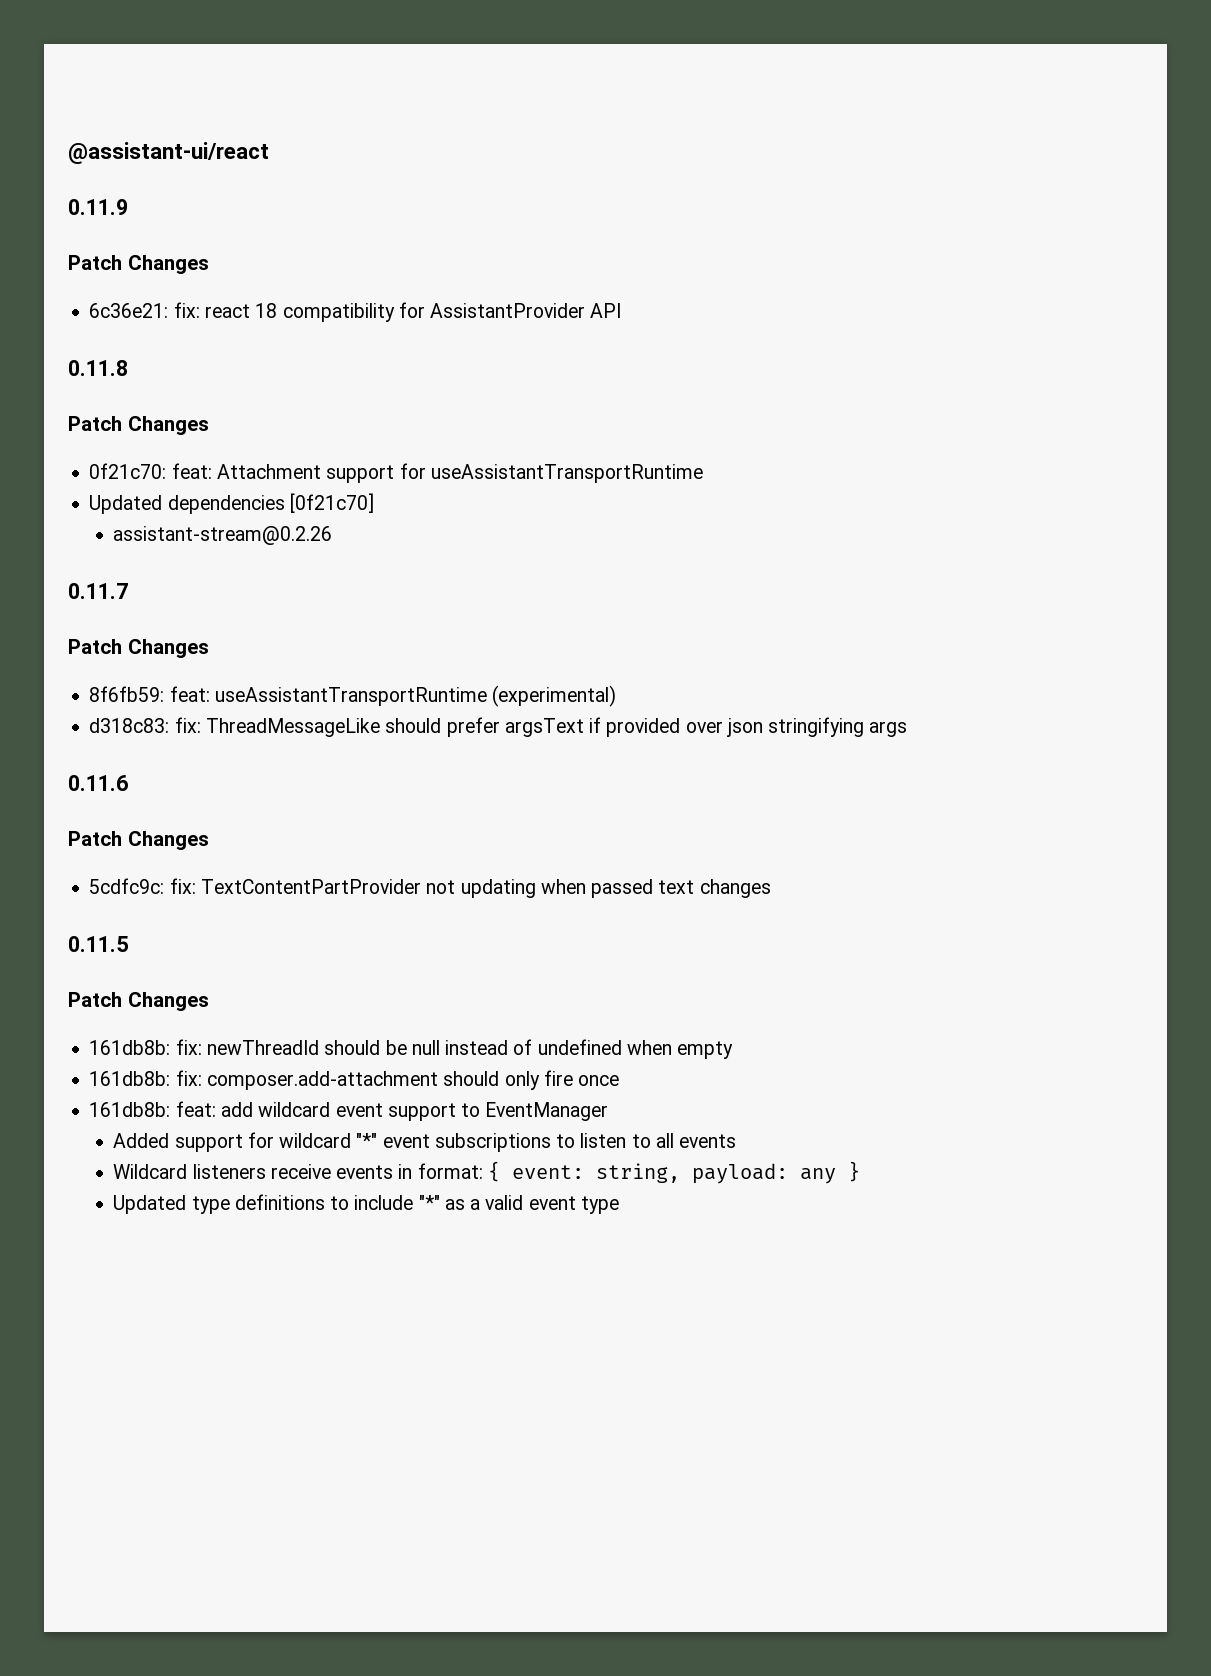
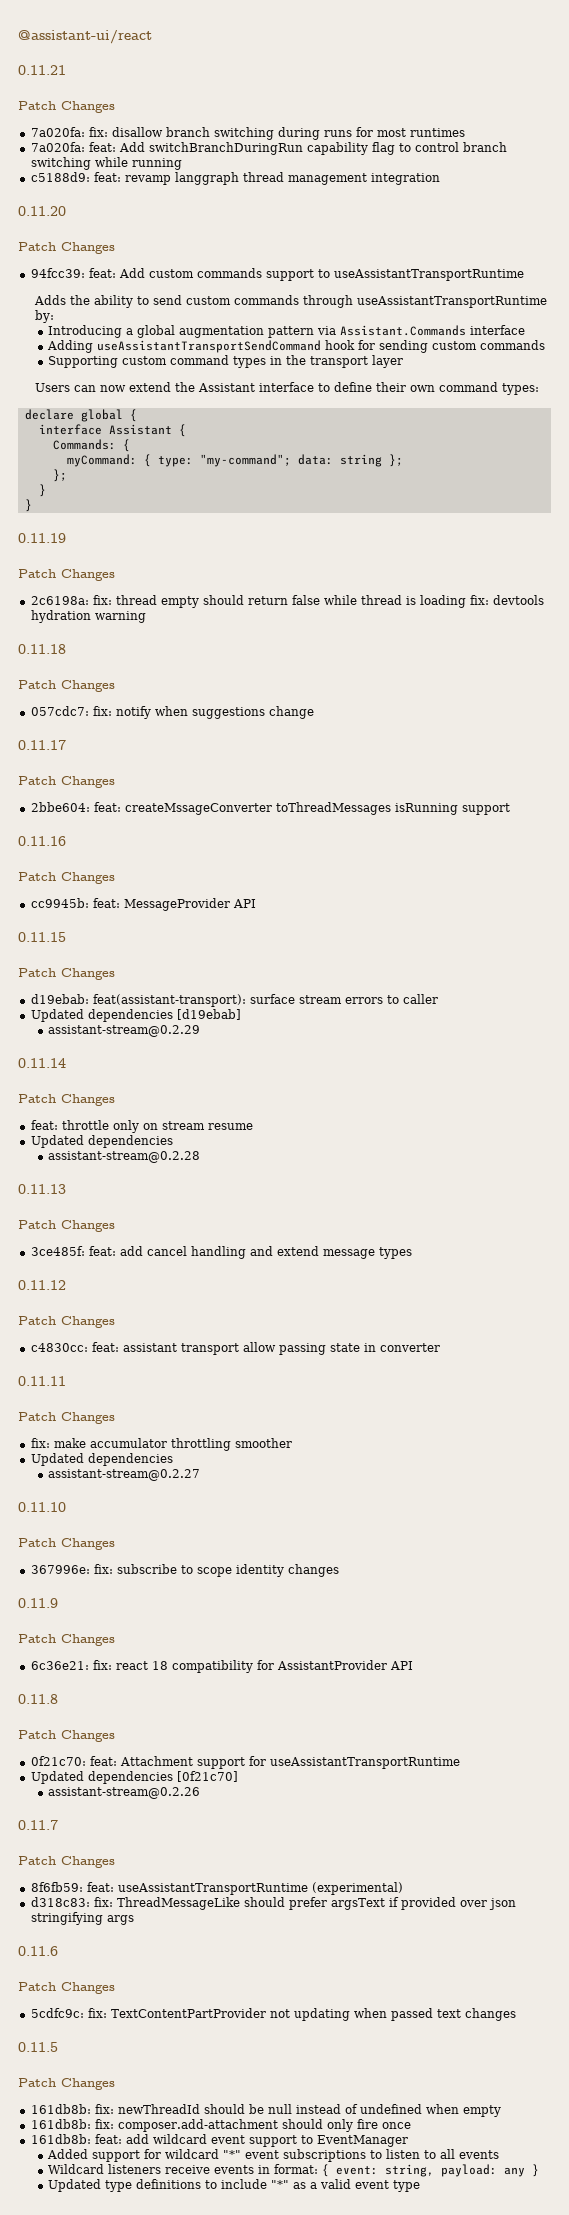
(269, 153) none -> [18,65,66,75] [18,101,115,113] [30,127,465,140] [30,142,507,155] [30,157,182,170] [30,172,440,185] [18,206,66,216] [18,242,115,254] [30,268,524,281] [34,295,548,308] [35,310,55,323] [48,325,526,338] [47,340,546,353] [48,355,404,368] [35,382,540,395] [24,409,137,422] [38,424,186,437] [52,439,130,452] [66,454,403,467] [52,469,67,482] [38,484,46,497] [24,499,32,512] [18,533,66,543] [18,569,115,581] [30,595,544,608] [30,610,146,623] [18,644,66,654] [18,680,115,692] [30,706,314,719] [18,740,66,750] [18,776,115,788] [30,802,510,815] [18,836,66,846] [18,872,115,884] [30,898,256,911] [18,932,66,942] [18,968,115,980] [30,994,438,1007] [30,1009,241,1022] [48,1025,201,1037] [18,1058,66,1068] [18,1094,115,1106] [30,1120,253,1133] [30,1135,173,1148] [48,1151,201,1163] [18,1184,66,1194] [18,1220,115,1232] [30,1246,412,1259] [18,1280,66,1290] [18,1316,115,1328] [30,1342,440,1355] [18,1376,66,1386] [18,1412,115,1424] [30,1438,292,1451] [30,1453,173,1466] [48,1469,201,1481] [18,1502,66,1512] [18,1538,115,1550] [30,1564,339,1577] // 0.11.21 // Patch Changes // 7a020fa: fix: disallow branch switching during runs for most runtimes // 7a020fa: feat: Add switchBranchDuringRun capability flag to control branch switching while running // c5188d9: feat: revamp langgraph thread management integration // 0.11.20 // Patch Changes // 94fcc39: feat: Add custom commands support to useAssistantTransportRuntime // Adds the ability to send custom commands through useAssistantTransportRuntime by: // Introducing a global augmentation pattern via Assistant.Commands interface // Adding useAssistantTransportSendCommand hook for sending custom commands // Supporting custom command types in the transport layer // Users can now extend the Assistant interface to define their own command types: // declare global { // interface Assistant { // Commands: { // myCommand: { type: "my-command"; data: string }; // }; // } // } // 0.11.19 // Patch Changes // 2c6198a: fix: thread empty should return false while thread is loading fix: devtools hydration warning // 0.11.18 // Patch Changes // 057cdc7: fix: notify when suggestions change // 0.11.17 // Patch Changes // 2bbe604: feat: createMssageConverter toThreadMessages isRunning support // 0.11.16 // Patch Changes // cc9945b: feat: MessageProvider API // 0.11.15 // Patch Changes // d19ebab: feat(assistant-transport): surface stream errors to caller // Updated dependencies [d19ebab] // assistant-stream@0.2.29 // 0.11.14 // Patch Changes // feat: throttle only on stream resume // Updated dependencies // assistant-stream@0.2.28 // 0.11.13 // Patch Changes // 3ce485f: feat: add cancel handling and extend message types // 0.11.12 // Patch Changes // c4830cc: feat: assistant transport allow passing state in converter // 0.11.11 // Patch Changes // fix: make accumulator throttling smoother // Updated dependencies // assistant-stream@0.2.27 // 0.11.10 // Patch Changes // 367996e: fix: subscribe to scope identity changes

